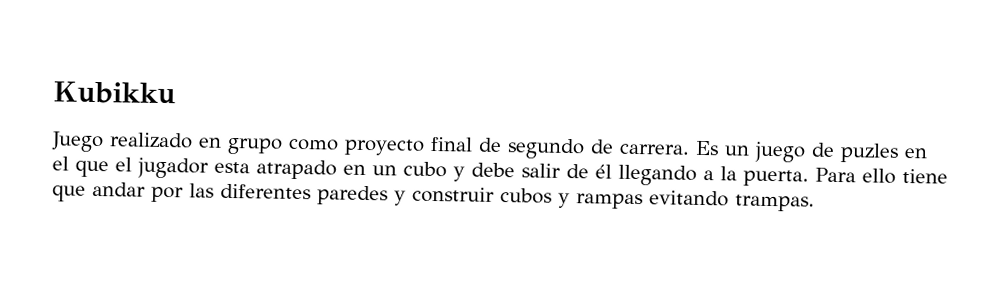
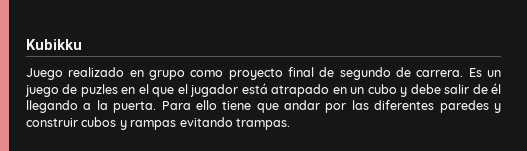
[214,161,250,174] esta -> [241,83,268,94] está

